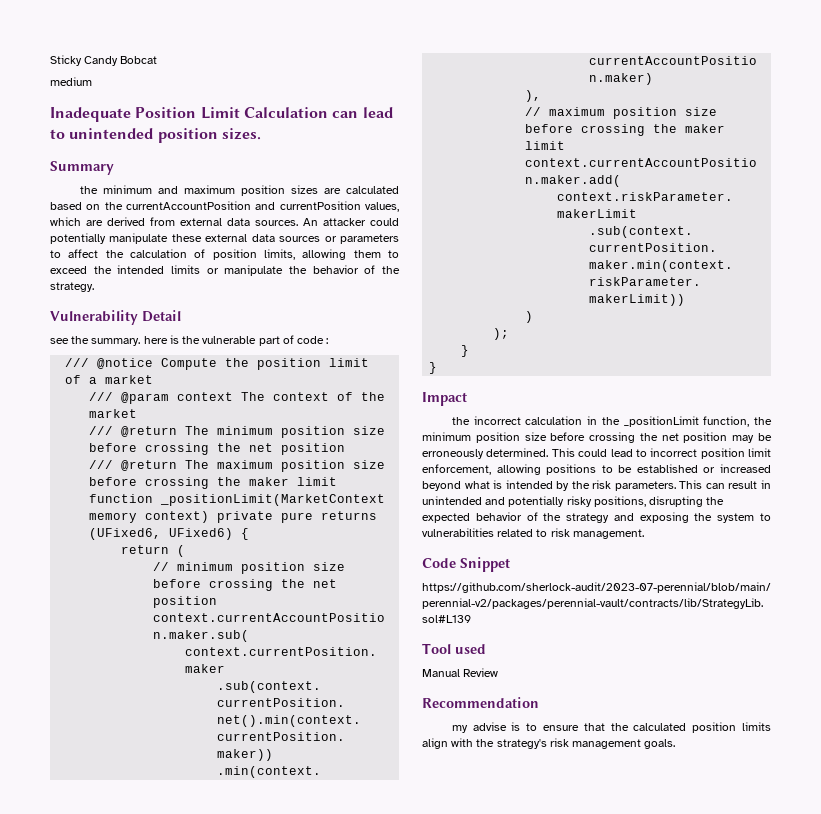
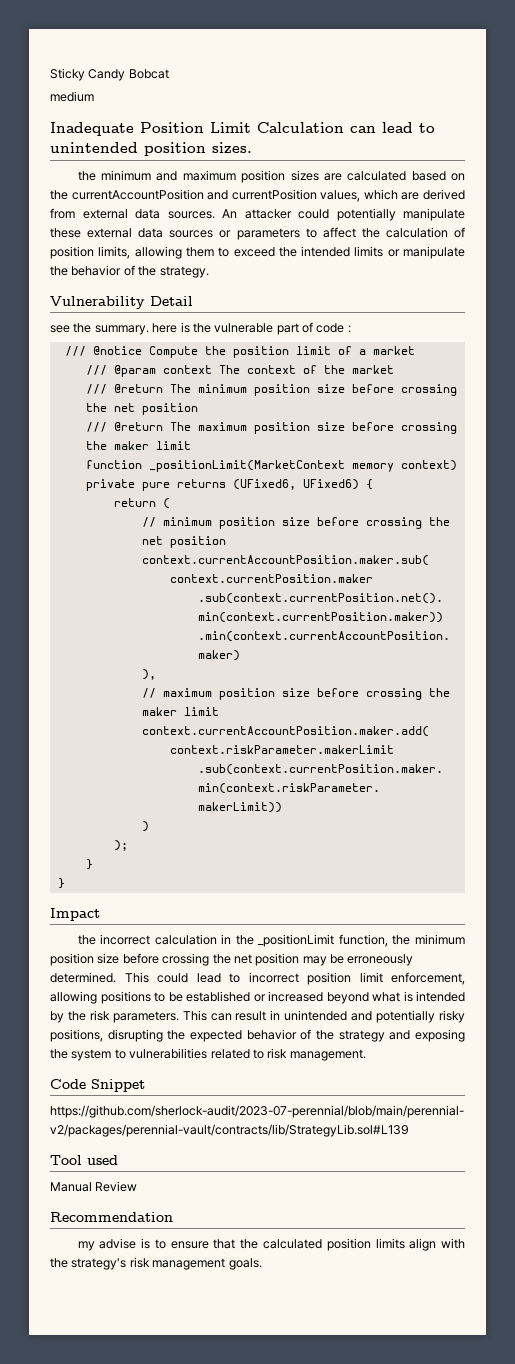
[50,161,114,175] // Summary -> (252, 148) none

